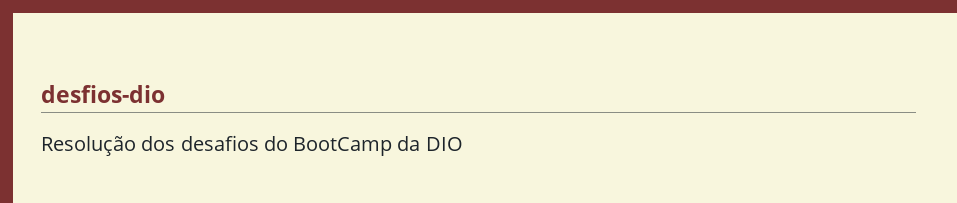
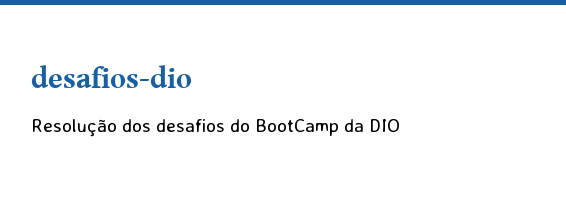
[41,85,165,103] desfios-dio -> [31,65,192,88] desafios-dio

